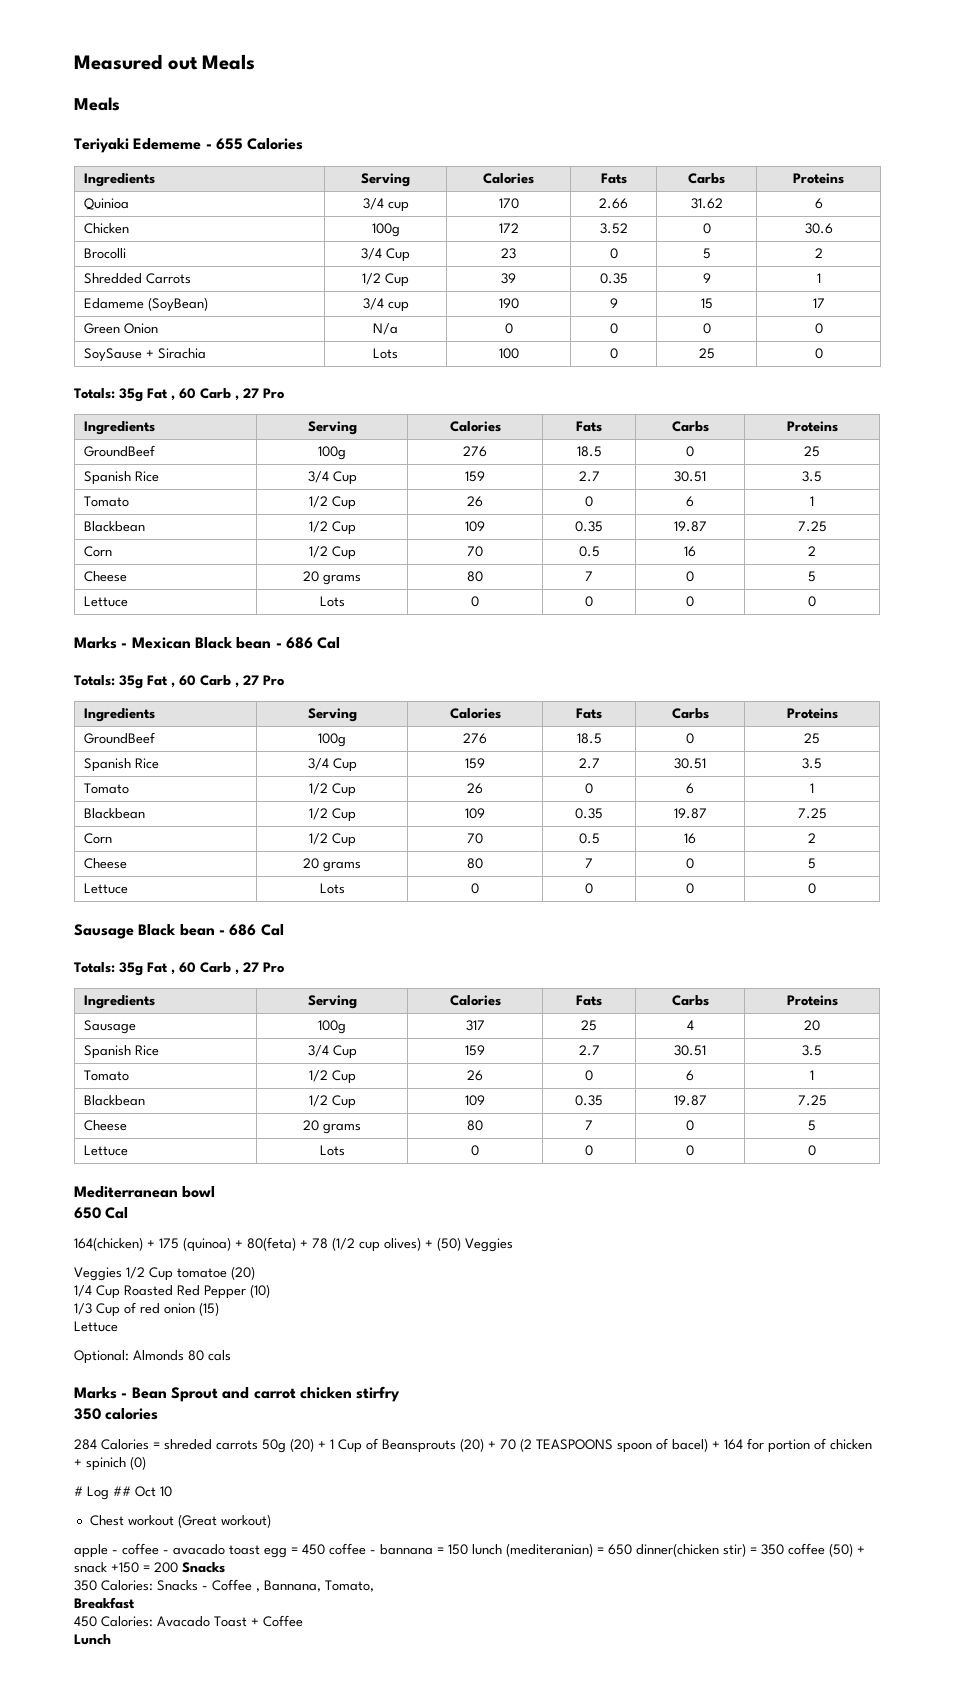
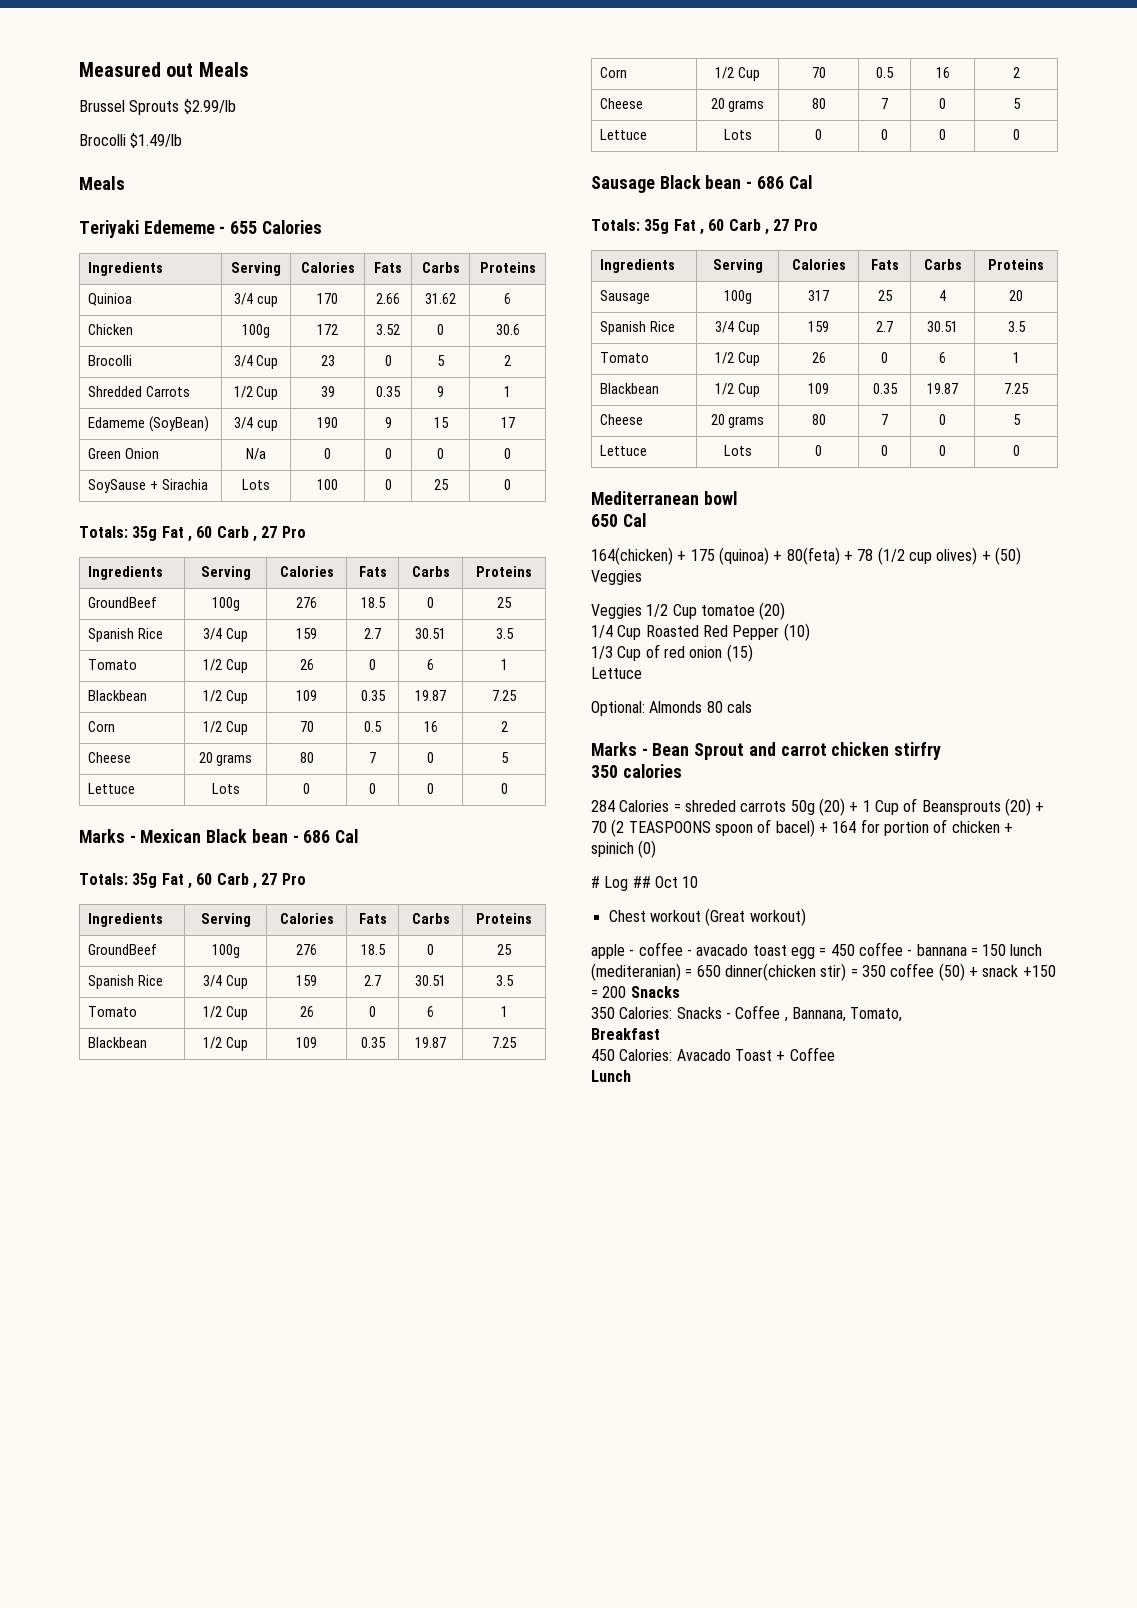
(256, 62) none -> [79,99,236,115] [79,133,183,148] // Brussel Sprouts $2.99/lb // Brocolli $1.49/lb

